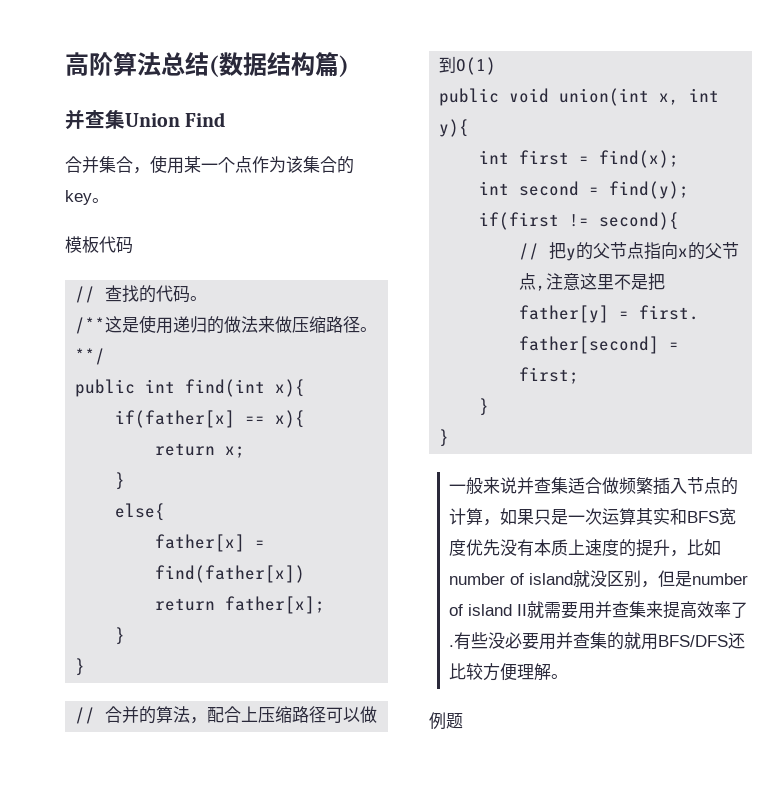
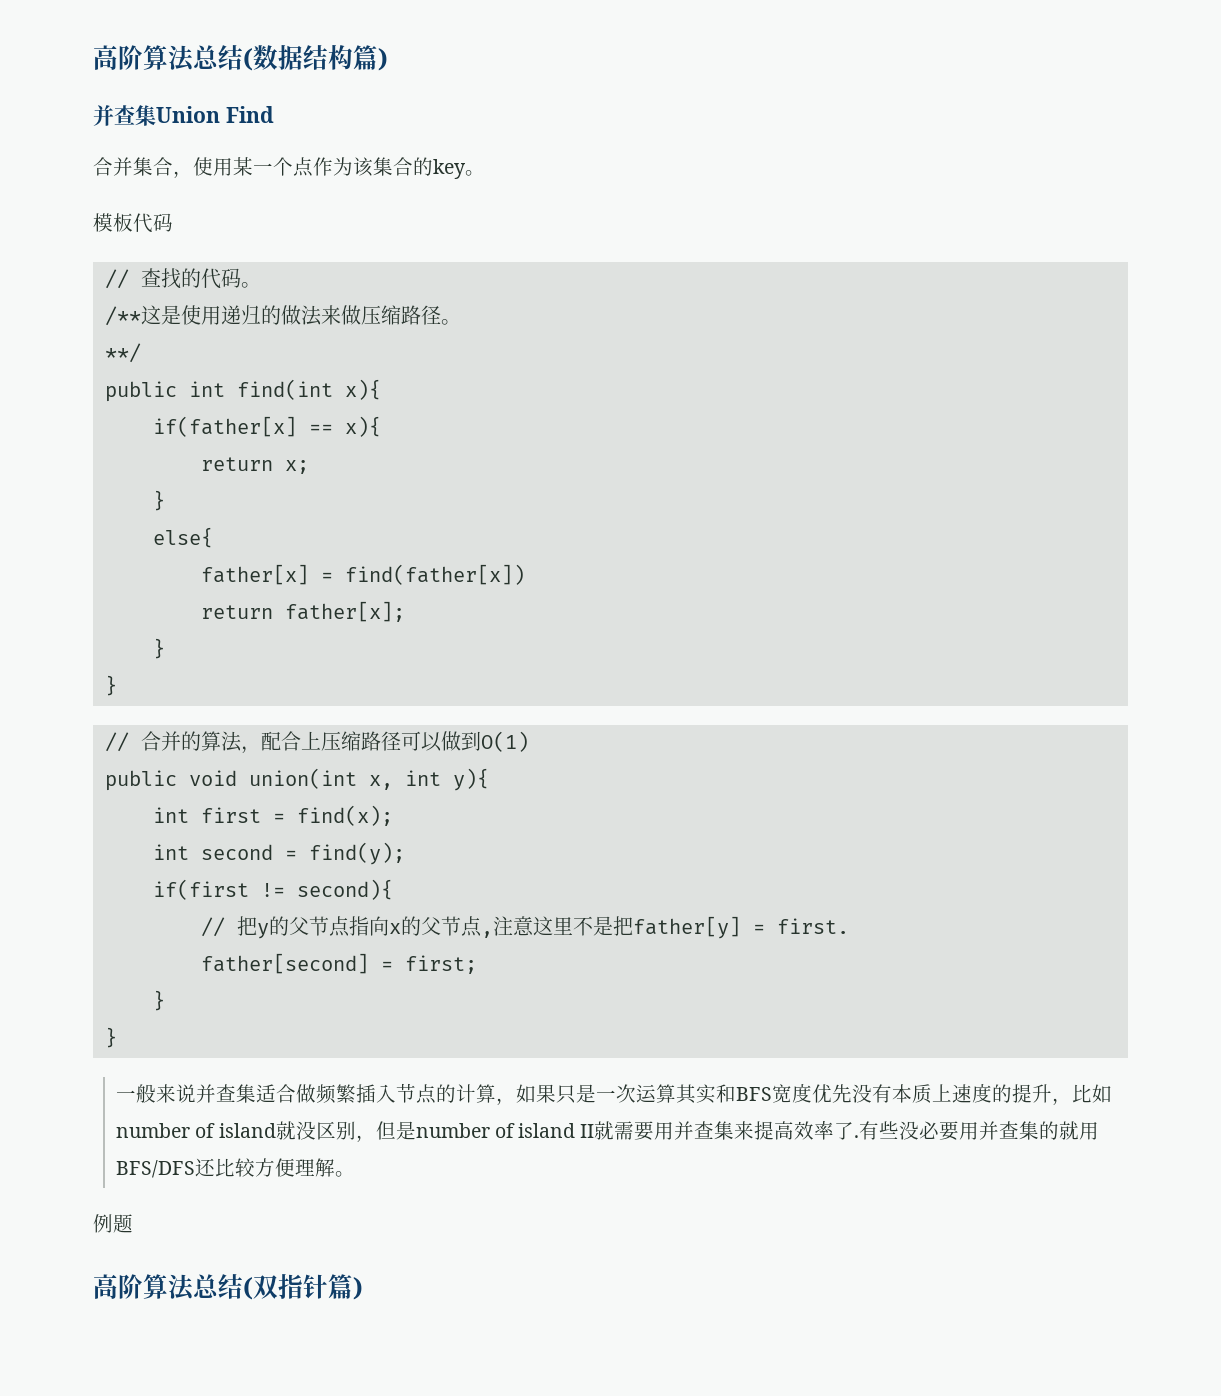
(463, 721) none -> [93,1274,363,1301] // 高阶算法总结(双指针篇)

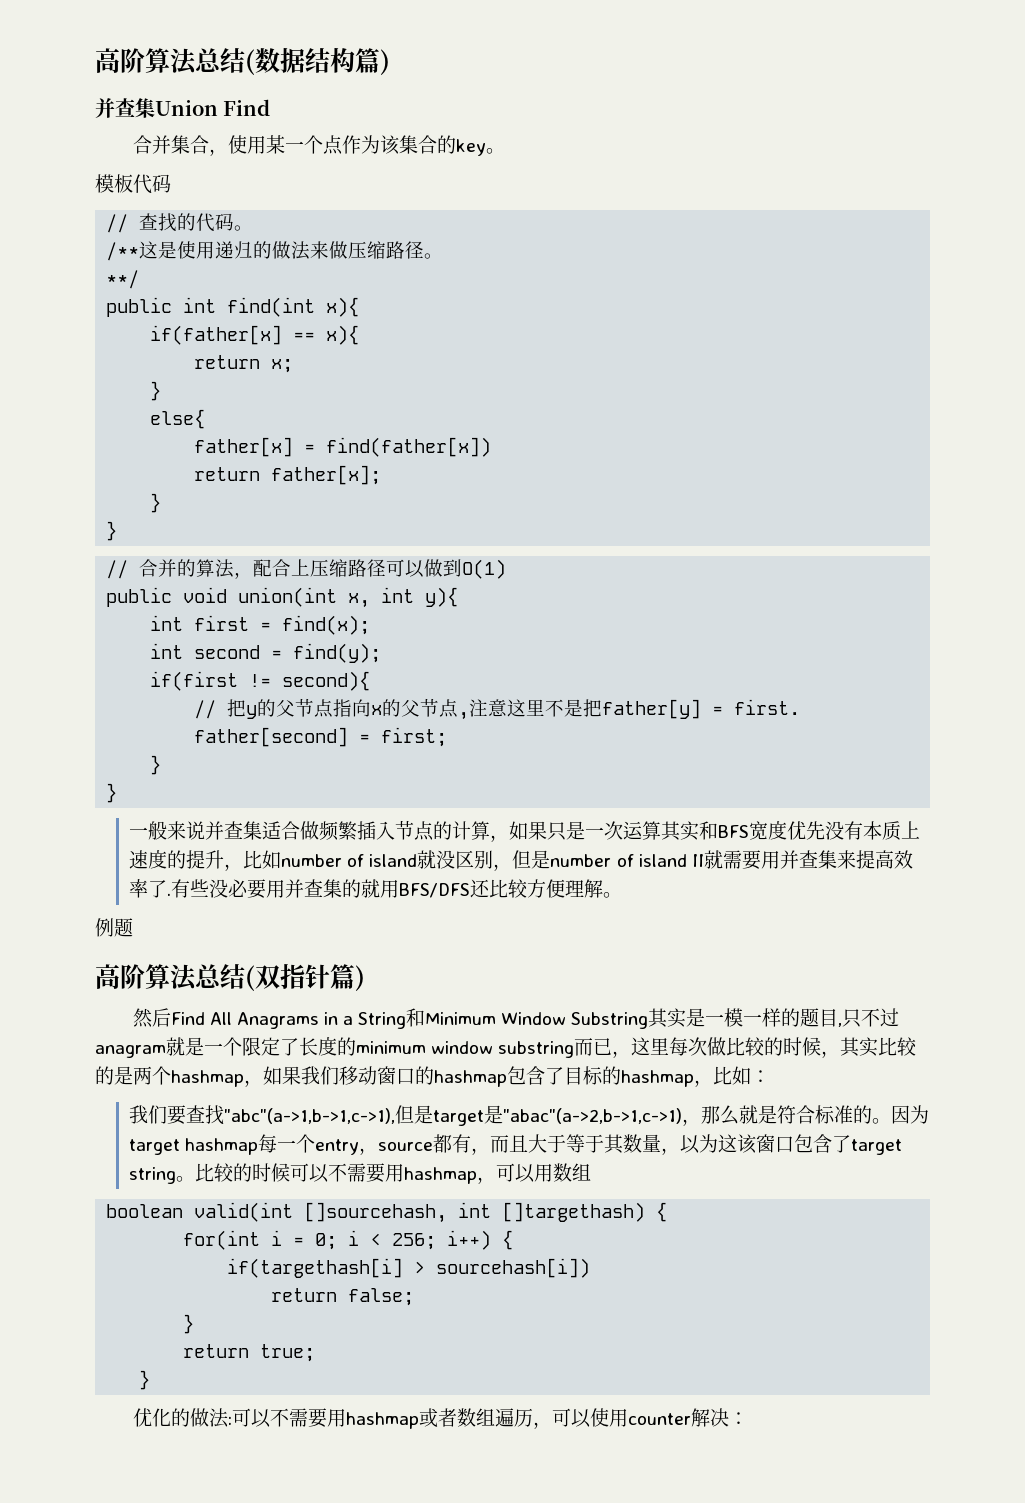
(363, 1288) none -> [132,1008,900,1029] [95,1037,918,1058] [95,1066,770,1087] [129,1105,930,1126] [129,1134,903,1155] [129,1163,592,1184] [106,1202,668,1223] [183,1230,514,1250] [227,1258,591,1278] [271,1288,415,1306] [183,1314,195,1334] [183,1344,316,1362] [139,1370,151,1390] [132,1408,748,1429] // 然后Find All Anagrams in a String和Minimum Window Substring其实是一模一样的题目,只不过anagram就是一个限定了长度的minimum window substring而已，这里每次做比较的时候，其实比较的是两个hashmap，如果我们移动窗口的hashmap包含了目标的hashmap，比如： // 我们要查找"abc"(a->1,b->1,c->1),但是target是"abac"(a->2,b->1,c->1)，那么就是符合标准的。因为target hashmap每一个entry，source都有，而且大于等于其数量，以为这该窗口包含了target string。比较的时候可以不需要用hashmap，可以用数组 // boolean valid(int []sourcehash, int []targethash) { // for(int i = 0; i < 256; i++) { // if(targethash[i] > sourcehash[i]) // return false; // } // return true; // } // 优化的做法:可以不需要用hashmap或者数组遍历，可以使用counter解决：

